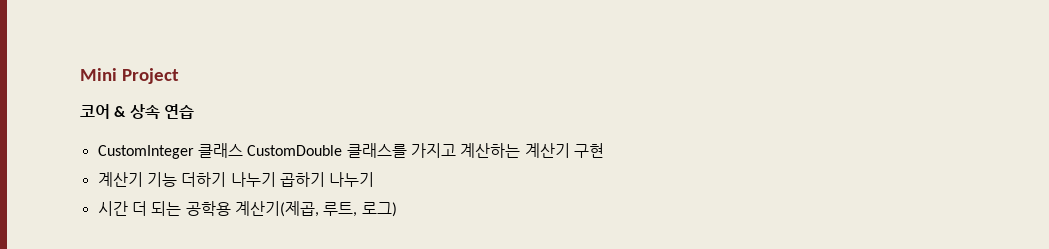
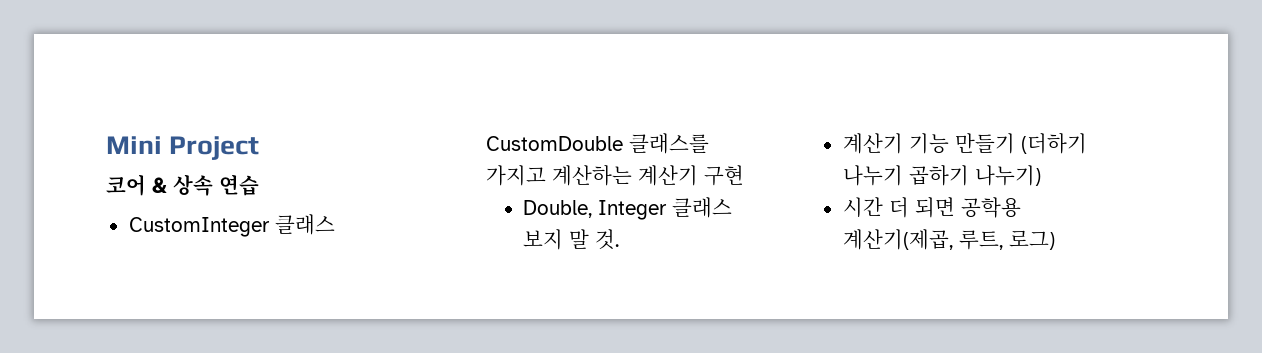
(604, 150) none -> [523,197,733,220] [523,229,620,250] // Double, Integer 클래스 보지 말 것.
[181,172,227,187] 더하기 -> [954,133,1087,154] 만들기 (더하기
[329,172,375,187] 나누기 -> [974,165,1041,186] 나누기)
[151,201,182,216] 되는 -> [914,197,955,218] 되면

